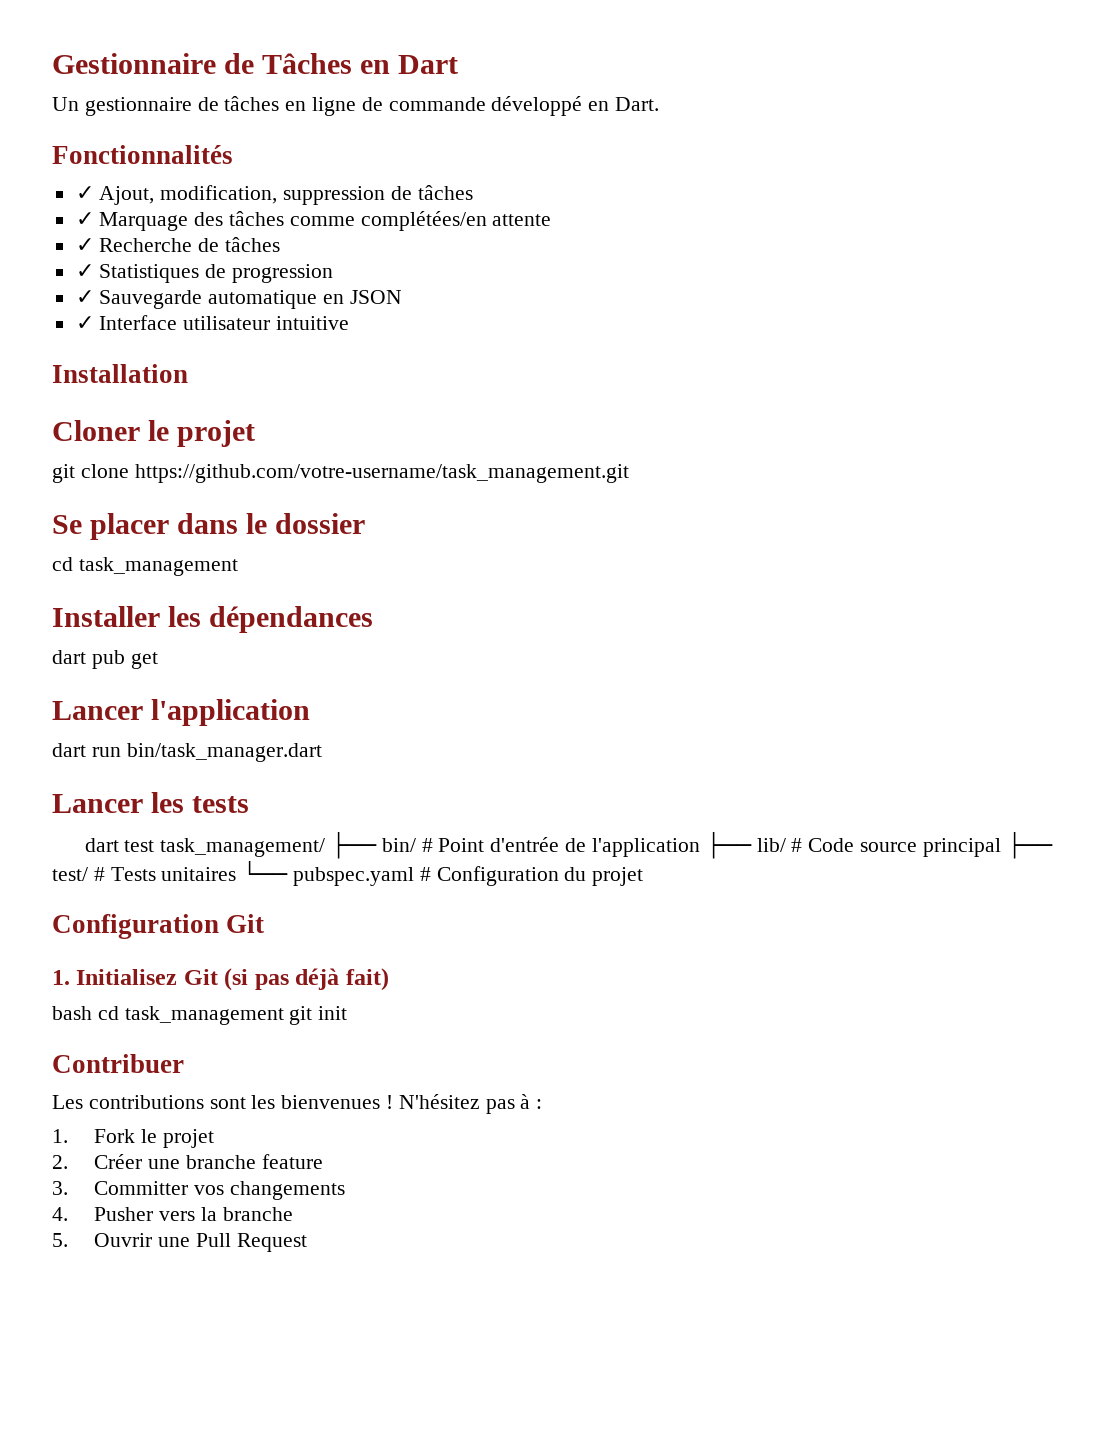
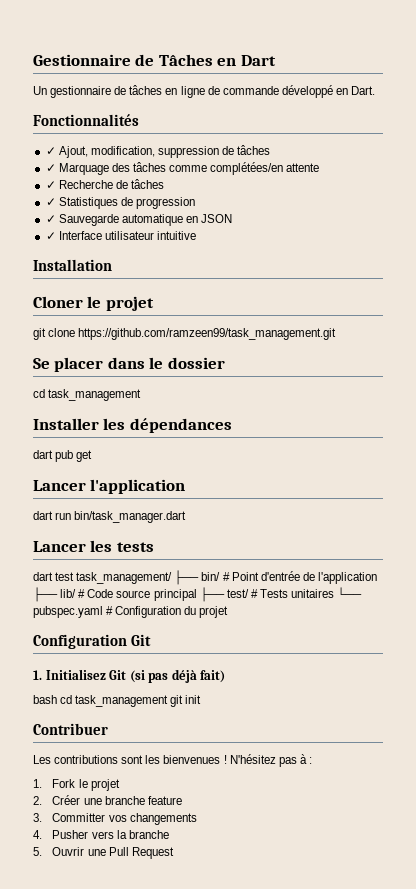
[134,464,629,483] https://github.com/votre-username/task_management.git -> [78,328,337,340] https://github.com/ramzeen99/task_management.git

